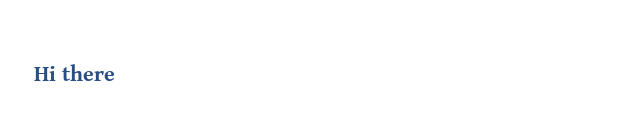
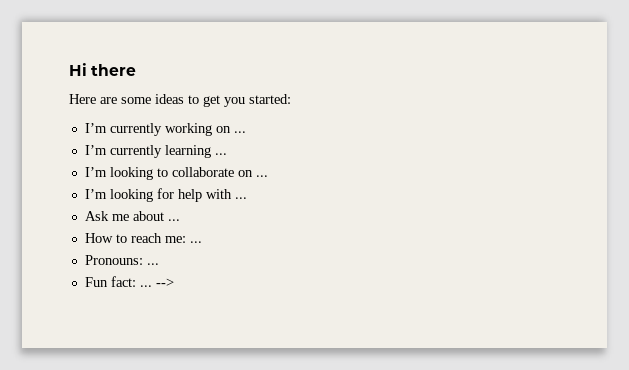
(115, 72) none -> [69,94,291,107] [84,123,246,136] [84,145,227,158] [84,167,268,180] [84,188,247,202] [84,211,180,221] [84,233,202,243] [84,255,159,265] [84,276,174,287] // Here are some ideas to get you started: // I’m currently working on ... // I’m currently learning ... // I’m looking to collaborate on ... // I’m looking for help with ... // Ask me about ... // How to reach me: ... // Pronouns: ... // Fun fact: ... -->

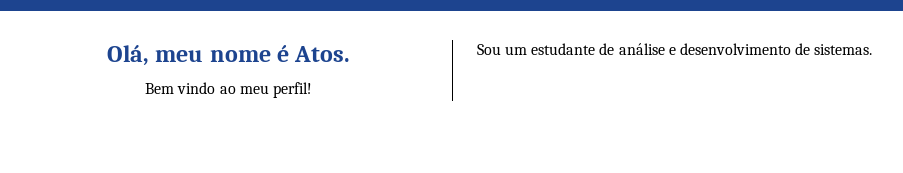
[69,63,137,76] [69,94,291,107] [84,123,246,136] [84,145,227,158] [84,167,268,180] [84,188,247,202] [84,211,180,221] [84,233,202,243] [84,255,159,265] [84,276,174,287] Hi there // Here are some ideas to get you started: // I’m currently working on ... // I’m currently learning ... // I’m looking to collaborate on ... // I’m looking for help with ... // Ask me about ... // How to reach me: ... // Pronouns: ... // Fun fact: ... --> -> [106,45,351,66] [145,82,312,98] [476,43,873,55] Olá, meu nome é Atos. // Bem vindo ao meu perfil! // Sou um estudante de análise e desenvolvimento de sistemas.

